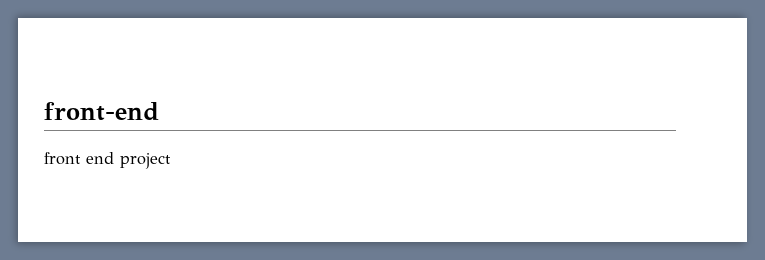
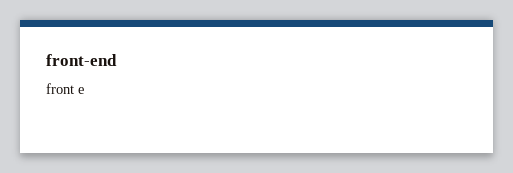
[86,152,171,169] end project -> [78,87,84,94] e

